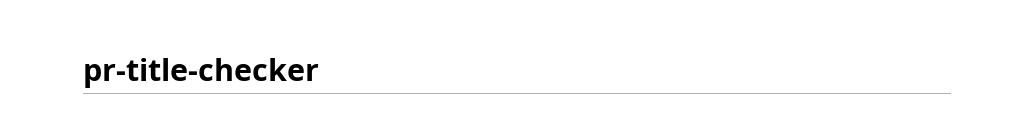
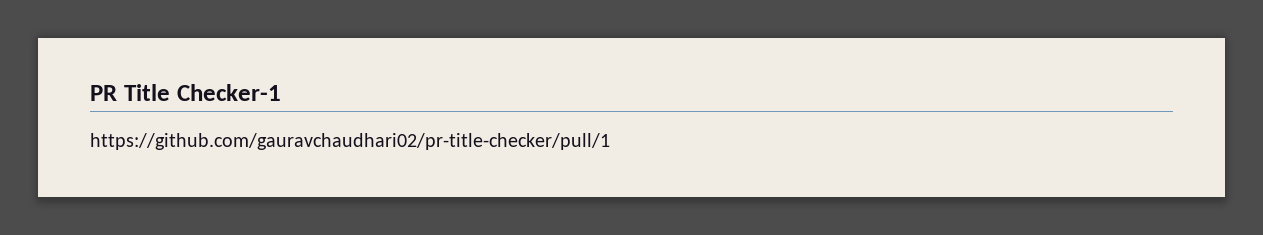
[83,58,319,88] pr-title-checker -> [90,84,281,101] [90,133,610,150] PR Title Checker-1 // https://github.com/gauravchaudhari02/pr-title-checker/pull/1

